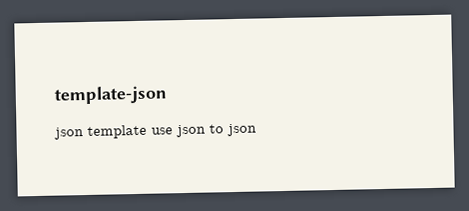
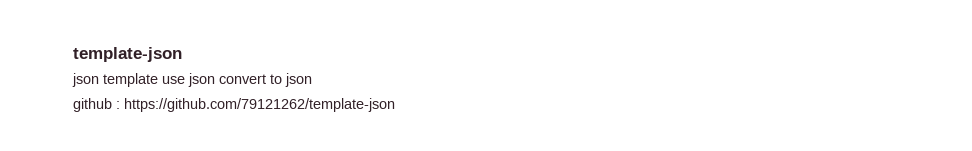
(206, 131) none -> [219,74,266,84] convert
(257, 130) none -> [73,98,395,112] // github : https://github.com/79121262/template-json

